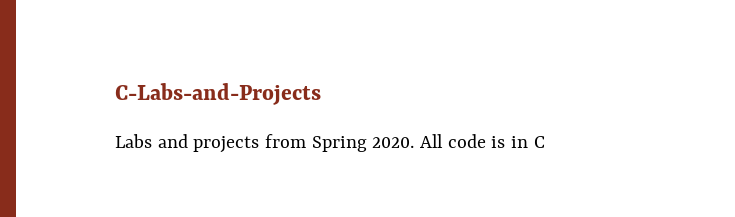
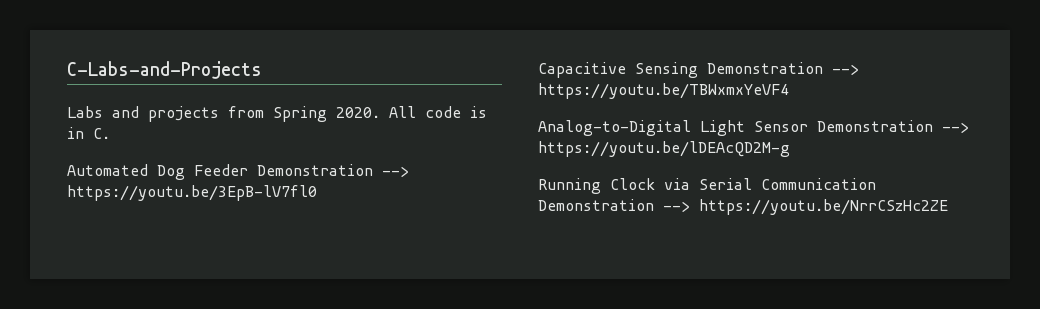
[533,136,545,148] C -> [93,128,110,139] [67,164,409,180] [67,185,317,201] [538,62,859,78] [538,83,789,99] [538,120,969,136] [538,141,790,157] [538,178,876,194] [538,199,948,215] C. // Automated Dog Feeder Demonstration --> https://youtu.be/3EpB-lV7fl0 // Capacitive Sensing Demonstration --> https://youtu.be/TBWxmxYeVF4 // Analog-to-Digital Light Sensor Demonstration --> https://youtu.be/lDEAcQD2M-g // Running Clock via Serial Communication Demonstration --> https://youtu.be/NrrCSzHc2ZE

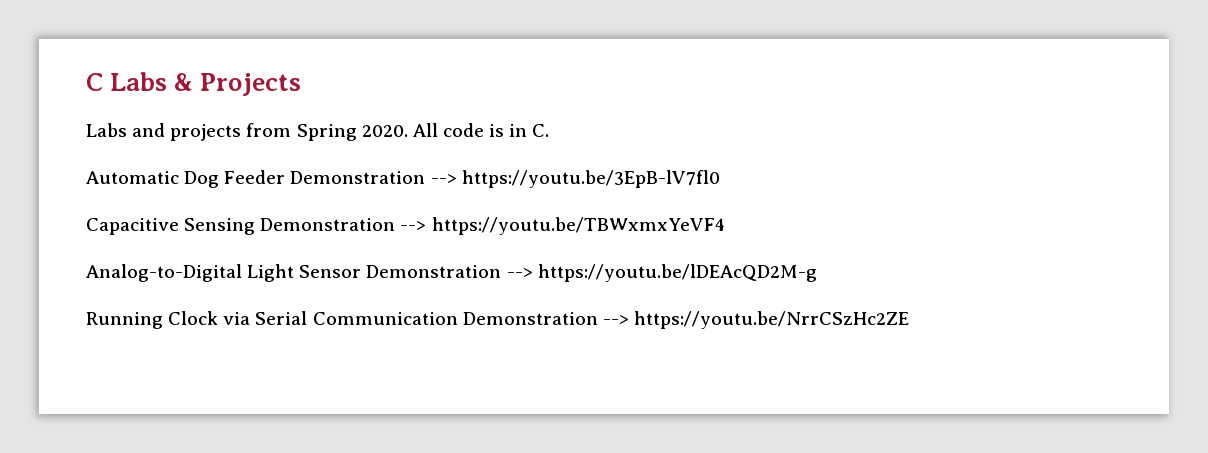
[67,61,262,79] C-Labs-and-Projects -> [86,72,302,96] C Labs & Projects
[67,164,148,176] Automated -> [86,171,179,184] Automatic

